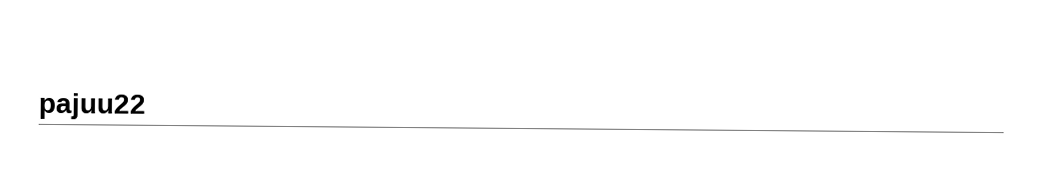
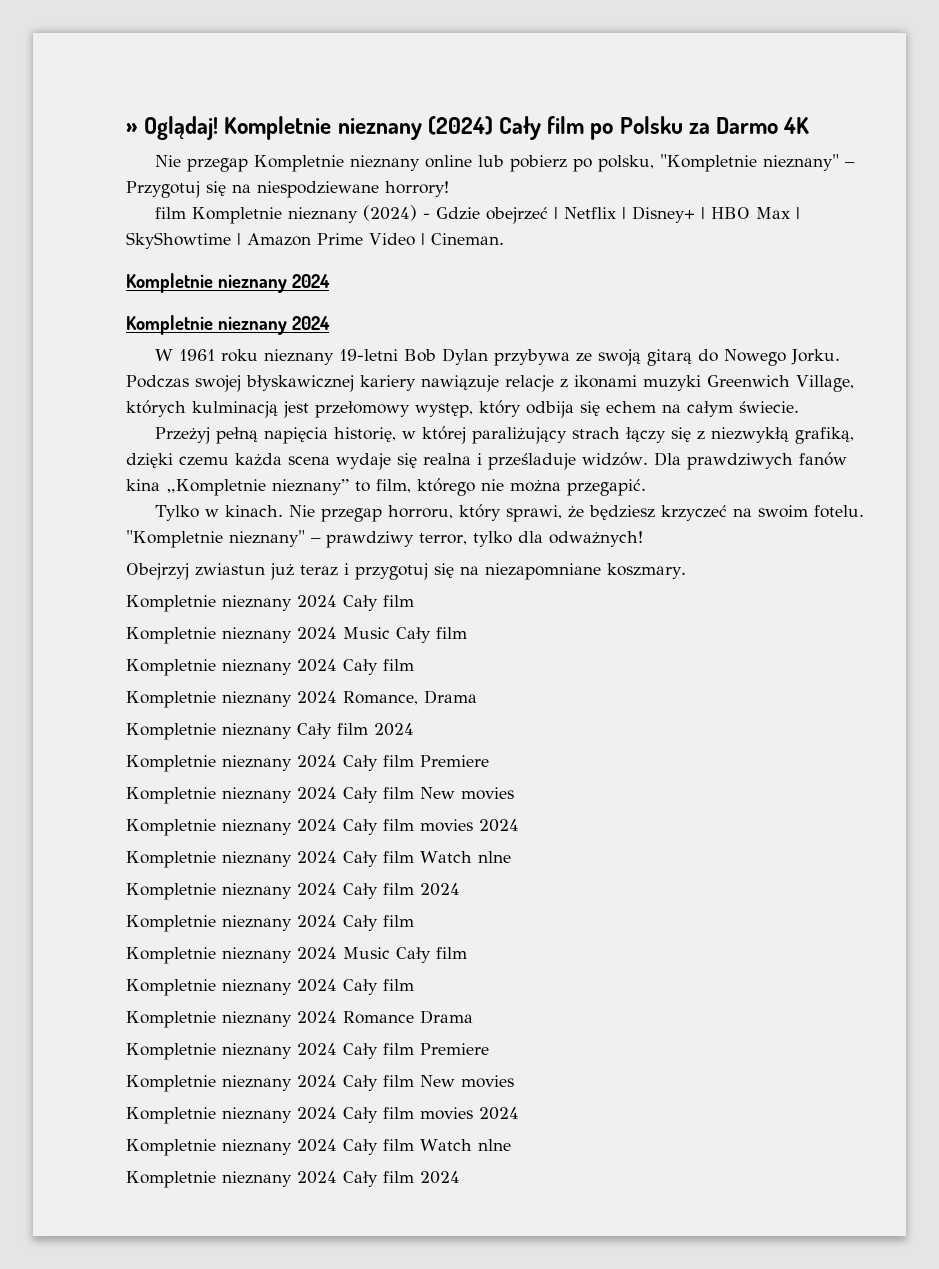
[38,92,146,120] pajuu22 -> [126,116,810,140] [154,154,855,172] [126,181,449,198] [154,205,800,224] [126,232,504,249] [126,273,330,293] [126,315,330,335] [154,348,840,366] [126,375,854,392] [126,400,799,418] [154,426,854,444] [126,452,847,470] [126,478,646,496] [154,504,865,522] [126,530,643,548] [126,563,686,580] [126,595,414,612] [126,627,467,644] [126,659,414,676] [126,690,477,708] [126,723,414,740] [126,755,489,772] [126,787,514,804] [126,819,519,836] [126,851,511,868] [126,883,460,900] [126,915,414,932] [126,947,467,964] [126,979,414,996] [126,1010,473,1028] [126,1043,489,1060] [126,1075,514,1092] [126,1107,519,1124] [126,1139,511,1156] [126,1171,460,1188] » Oglądaj! Kompletnie nieznany (2024) Cały film po Polsku za Darmo 4K // Nie przegap Kompletnie nieznany online lub pobierz po polsku, "Kompletnie nieznany" – Przygotuj się na niespodziewane horrory! // film Kompletnie nieznany (2024) - Gdzie obejrzeć | Netflix | Disney+ | HBO Max | SkyShowtime | Amazon Prime Video | Cineman. // Kompletnie nieznany 2024 // Kompletnie nieznany 2024 // W 1961 roku nieznany 19-letni Bob Dylan przybywa ze swoją gitarą do Nowego Jorku. Podczas swojej błyskawicznej kariery nawiązuje relacje z ikonami muzyki Greenwich Village, których kulminacją jest przełomowy występ, który odbija się echem na całym świecie. // Przeżyj pełną napięcia historię, w której paraliżujący strach łączy się z niezwykłą grafiką, dzięki czemu każda scena wydaje się realna i prześladuje widzów. Dla prawdziwych fanów kina „Kompletnie nieznany” to film, którego nie można przegapić. // Tylko w kinach. Nie przegap horroru, który sprawi, że będziesz krzyczeć na swoim fotelu. "Kompletnie nieznany" – prawdziwy terror, tylko dla odważnych! // Obejrzyj zwiastun już teraz i przygotuj się na niezapomniane koszmary. // Kompletnie nieznany 2024 Cały film // Kompletnie nieznany 2024 Music Cały film // Kompletnie nieznany 2024 Cały film // Kompletnie nieznany 2024 Romance, Drama // Kompletnie nieznany Cały film 2024 // Kompletnie nieznany 2024 Cały film Premiere // Kompletnie nieznany 2024 Cały film New movies // Kompletnie nieznany 2024 Cały film movies 2024 // Kompletnie nieznany 2024 Cały film Watch nlne // Kompletnie nieznany 2024 Cały film 2024 // Kompletnie nieznany 2024 Cały film // Kompletnie nieznany 2024 Music Cały film // Kompletnie nieznany 2024 Cały film // Kompletnie nieznany 2024 Romance Drama // Kompletnie nieznany 2024 Cały film Premiere // Kompletnie nieznany 2024 Cały film New movies // Kompletnie nieznany 2024 Cały film movies 2024 // Kompletnie nieznany 2024 Cały film Watch nlne // Kompletnie nieznany 2024 Cały film 2024

